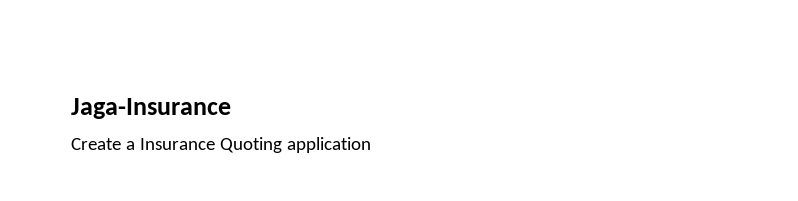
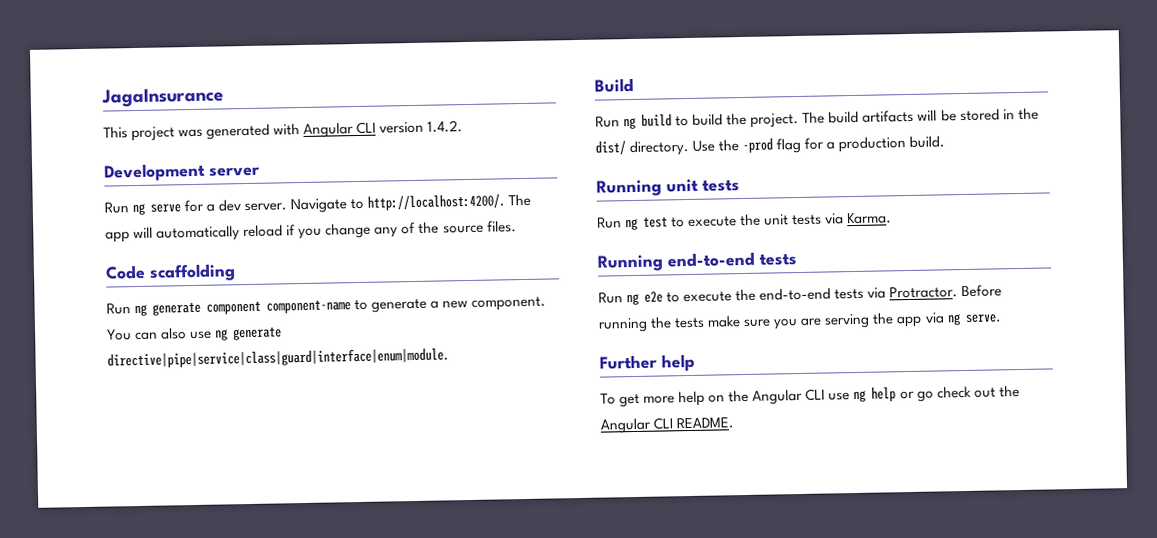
[71,98,231,119] [71,137,371,153] Jaga-Insurance // Create a Insurance Quoting application -> [101,87,223,108] [103,120,464,142] [104,162,260,182] [104,193,532,216] [105,220,517,243] [105,263,236,282] [106,296,547,317] [107,326,283,341] [107,347,449,369] [594,77,634,93] [595,107,1039,130] [595,135,946,157] [596,178,740,197] [597,212,893,231] [597,251,797,272] [598,284,1003,306] [598,312,1002,333] [599,353,695,372] [600,385,1020,408] [600,417,735,434] JagaInsurance // This project was generated with Angular CLI version 1.4.2. // Development server // Run ng serve for a dev server. Navigate to http://localhost:4200/. The app will automatically reload if you change any of the source files. // Code scaffolding // Run ng generate component component-name to generate a new component. You can also use ng generate directive|pipe|service|class|guard|interface|enum|module. // Build // Run ng build to build the project. The build artifacts will be stored in the dist/ directory. Use the -prod flag for a production build. // Running unit tests // Run ng test to execute the unit tests via Karma. // Running end-to-end tests // Run ng e2e to execute the end-to-end tests via Protractor. Before running the tests make sure you are serving the app via ng serve. // Further help // To get more help on the Angular CLI use ng help or go check out the Angular CLI README.

